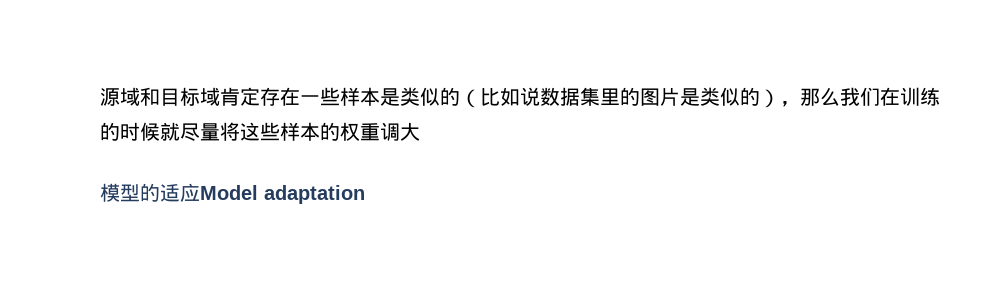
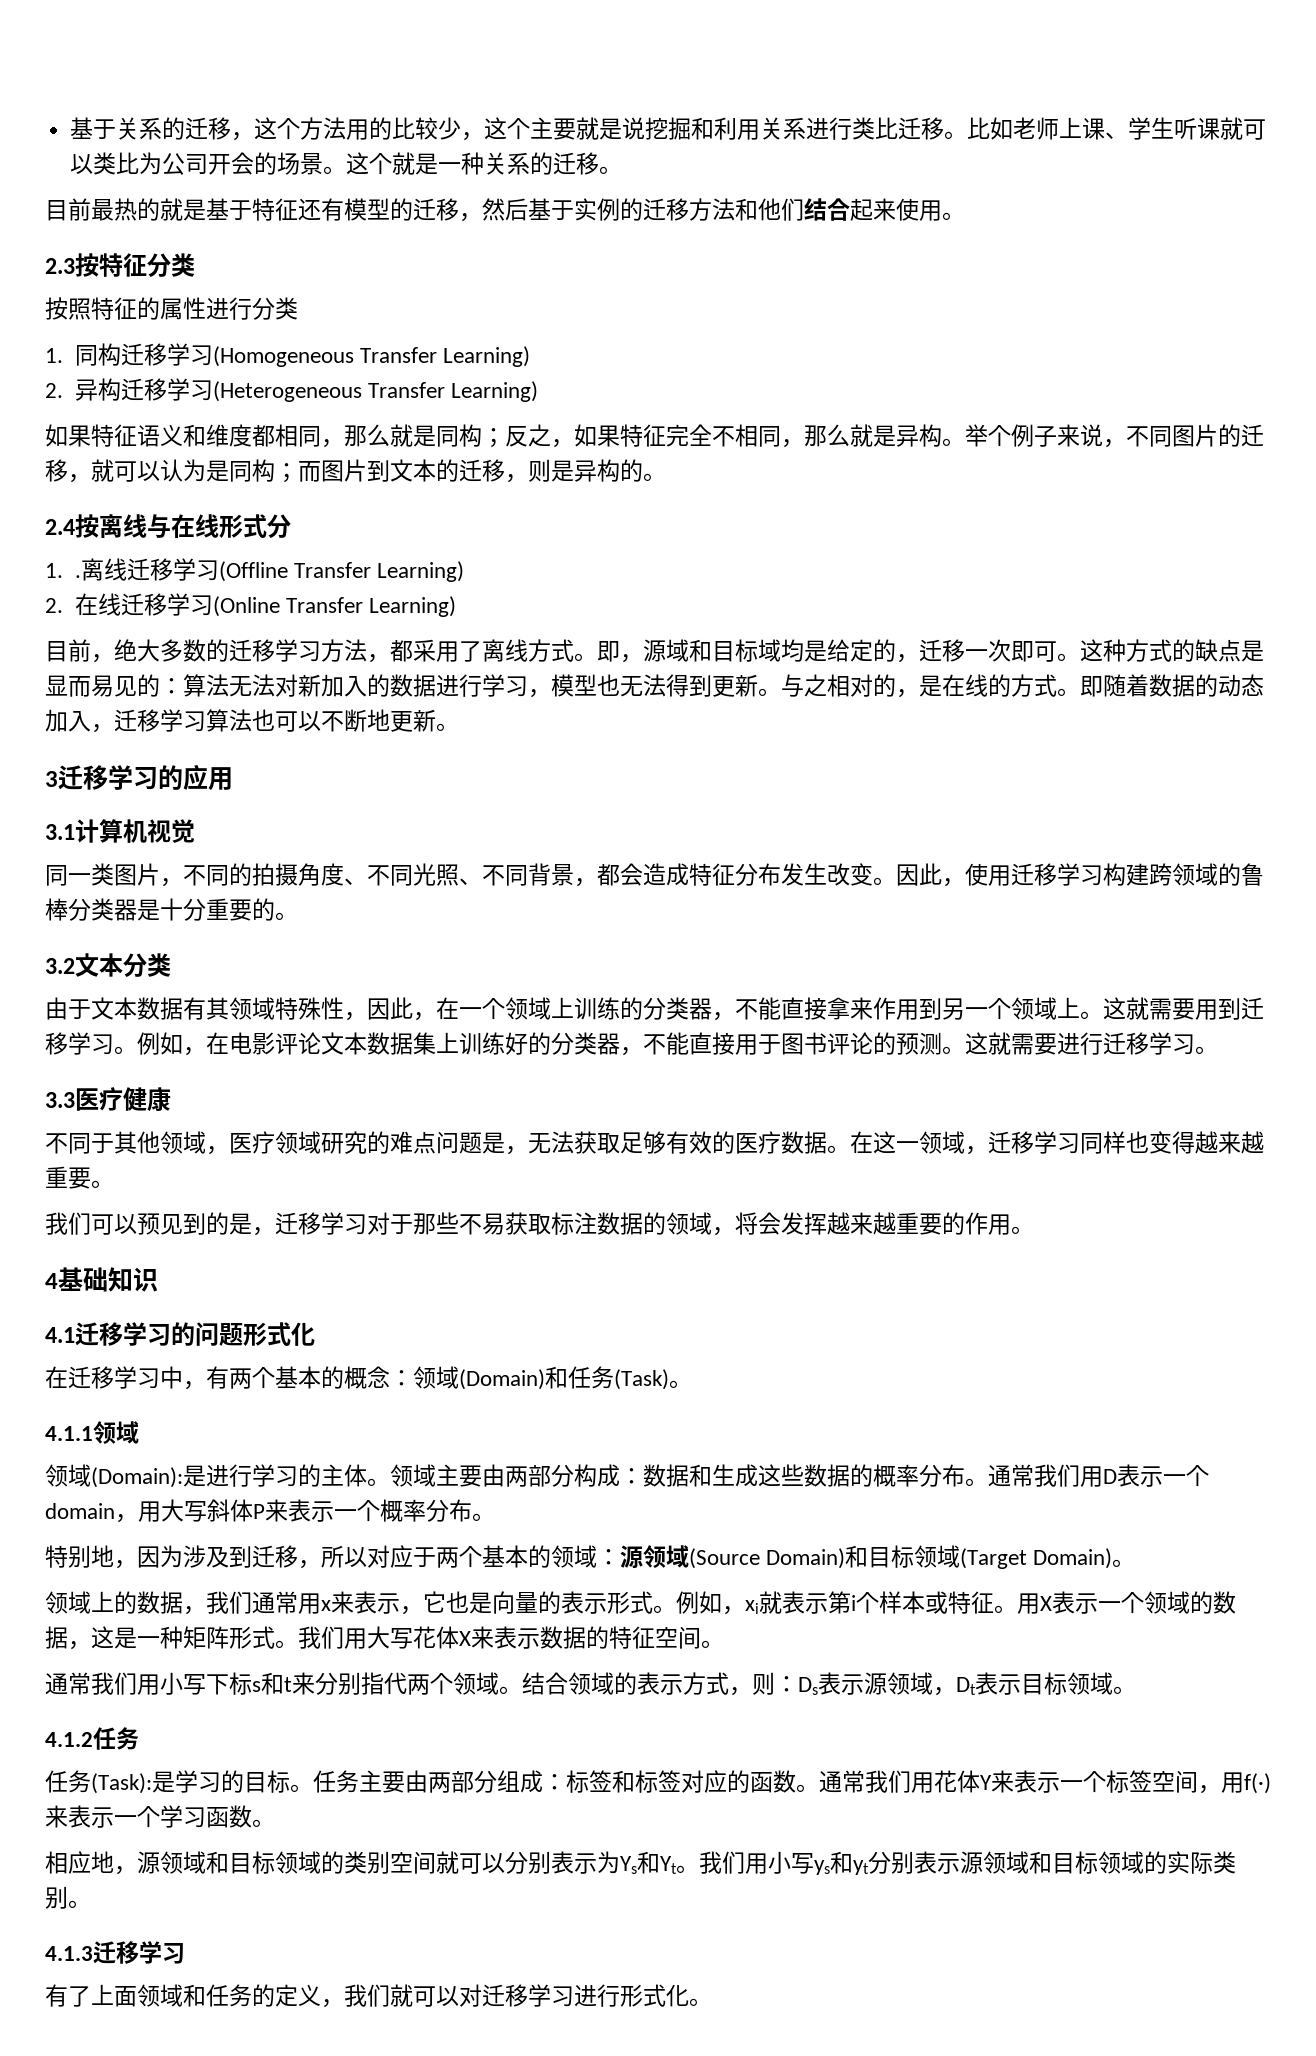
[100,87,940,108] [100,122,420,141] [100,183,365,204] 源域和目标域肯定存在一些样本是类似的（比如说数据集里的图片是类似的），那么我们在训练的时候就尽量将这些样本的权重调大 // 模型的适应Model adaptation -> [70,117,1267,141] [70,152,623,175] [45,198,965,222] [45,253,195,278] [45,297,298,320] [45,343,531,367] [45,378,539,402] [45,424,1264,448] [45,459,666,483] [45,514,291,539] [45,558,465,582] [45,593,457,617] [45,639,1264,663] [45,674,1264,698] [45,709,459,733] [45,764,233,791] [45,819,195,843] [45,863,1264,887] [45,898,298,921] [45,953,171,978] [45,997,1264,1021] [45,1032,1218,1056] [45,1087,171,1112] [45,1131,1264,1155] [45,1166,114,1189] [45,1212,1034,1236] [45,1267,158,1292] [45,1322,315,1346] [45,1366,692,1390] [45,1421,139,1444] [45,1464,1209,1488] [45,1499,495,1523] [45,1545,1136,1569] [45,1591,1236,1615] [45,1626,724,1650] [45,1672,1136,1696] [45,1727,139,1750] [45,1770,1271,1794] [45,1805,275,1828] [45,1851,1236,1875] [45,1886,91,1909] [45,1941,185,1964] [45,1984,712,2008] 基于关系的迁移，这个方法用的比较少，这个主要就是说挖掘和利用关系进行类比迁移。比如老师上课、学生听课就可以类比为公司开会的场景。这个就是一种关系的迁移。 // 目前最热的就是基于特征还有模型的迁移，然后基于实例的迁移方法和他们结合起来使用。 // 2.3按特征分类 // 按照特征的属性进行分类 // 1.同构迁移学习(Homogeneous Transfer Learning) // 2.异构迁移学习(Heterogeneous Transfer Learning) // 如果特征语义和维度都相同，那么就是同构；反之，如果特征完全不相同，那么就是异构。举个例子来说，不同图片的迁移，就可以认为是同构；而图片到文本的迁移，则是异构的。 // 2.4按离线与在线形式分 // 1. .离线迁移学习(Offline Transfer Learning) // 2.在线迁移学习(Online Transfer Learning) // 目前，绝大多数的迁移学习方法，都采用了离线方式。即，源域和目标域均是给定的，迁移一次即可。这种方式的缺点是显而易见的：算法无法对新加入的数据进行学习，模型也无法得到更新。与之相对的，是在线的方式。即随着数据的动态加入，迁移学习算法也可以不断地更新。 // 3迁移学习的应用 // 3.1计算机视觉 // 同一类图片，不同的拍摄角度、不同光照、不同背景，都会造成特征分布发生改变。因此，使用迁移学习构建跨领域的鲁棒分类器是十分重要的。 // 3.2文本分类 // 由于文本数据有其领域特殊性，因此，在一个领域上训练的分类器，不能直接拿来作用到另一个领域上。这就需要用到迁移学习。例如，在电影评论文本数据集上训练好的分类器，不能直接用于图书评论的预测。这就需要进行迁移学习。 // 3.3医疗健康 // 不同于其他领域，医疗领域研究的难点问题是，无法获取足够有效的医疗数据。在这一领域，迁移学习同样也变得越来越重要。 // 我们可以预见到的是，迁移学习对于那些不易获取标注数据的领域，将会发挥越来越重要的作用。 // 4基础知识 // 4.1迁移学习的问题形式化 // 在迁移学习中，有两个基本的概念：领域(Domain)和任务(Task)。 // 4.1.1领域 // 领域(Domain):是进行学习的主体。领域主要由两部分构成：数据和生成这些数据的概率分布。通常我们用D表示一个domain，用大写斜体P来表示一个概率分布。 // 特别地，因为涉及到迁移，所以对应于两个基本的领域：源领域(Source Domain)和目标领域(Target Domain)。 // 领域上的数据，我们通常用x来表示，它也是向量的表示形式。例如，xi就表示第i个样本或特征。用X表示一个领域的数据，这是一种矩阵形式。我们用大写花体X来表示数据的特征空间。 // 通常我们用小写下标s和t来分别指代两个领域。结合领域的表示方式，则：Ds表示源领域，Dt表示目标领域。 // 4.1.2任务 // 任务(Task):是学习的目标。任务主要由两部分组成：标签和标签对应的函数。通常我们用花体Y来表示一个标签空间，用f(·)来表示一个学习函数。 // 相应地，源领域和目标领域的类别空间就可以分别表示为Ys和Yt。我们用小写ys和yt分别表示源领域和目标领域的实际类别。 // 4.1.3迁移学习 // 有了上面领域和任务的定义，我们就可以对迁移学习进行形式化。

